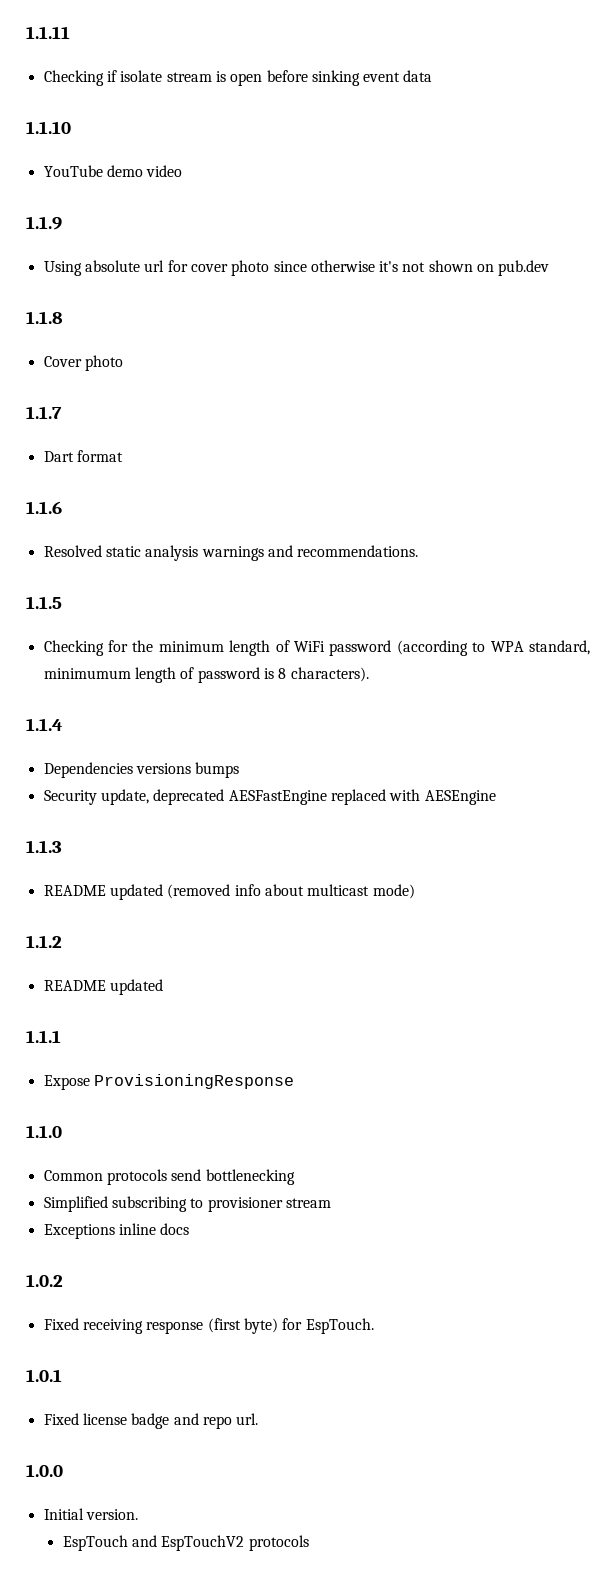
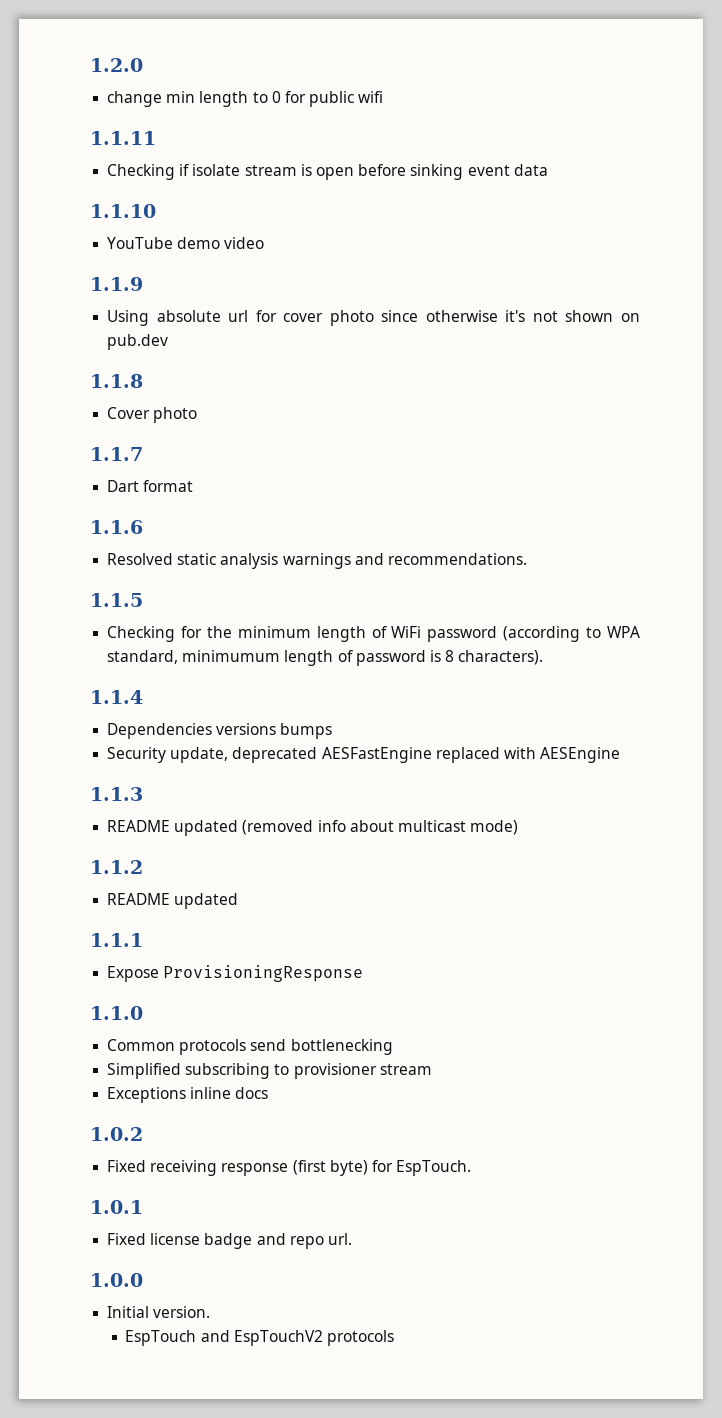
(26, 32) none -> [90,58,143,72] [107,91,384,107] 1.2.0 // change min length to 0 for public wifi //

